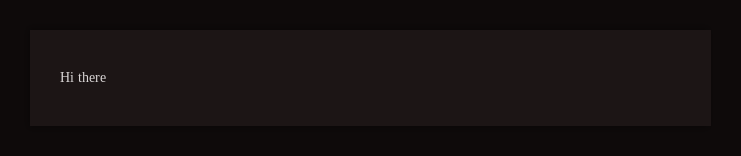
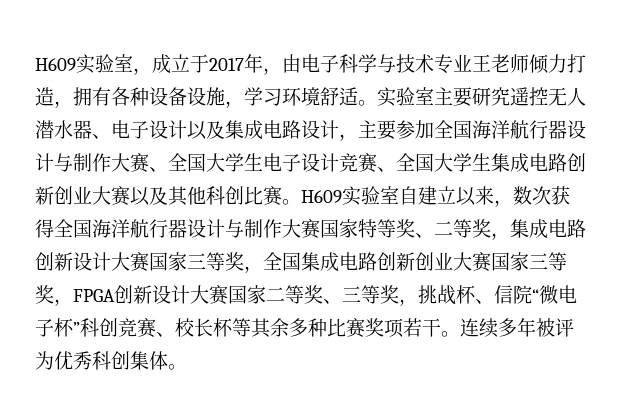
[60,72,106,82] Hi there -> [35,54,586,75] [35,87,586,108] [35,120,586,141] [35,153,586,173] [35,186,570,207] [35,219,586,240] [35,252,567,273] [35,285,577,306] [35,318,574,338] [35,351,187,370] H609实验室，成立于2017年，由电子科学与技术专业王老师倾力打造，拥有各种设备设施，学习环境舒适。实验室主要研究遥控无人潜水器、电子设计以及集成电路设计，主要参加全国海洋航行器设计与制作大赛、全国大学生电子设计竞赛、全国大学生集成电路创新创业大赛以及其他科创比赛。H609实验室自建立以来，数次获得全国海洋航行器设计与制作大赛国家特等奖、二等奖，集成电路创新设计大赛国家三等奖，全国集成电路创新创业大赛国家三等奖，FPGA创新设计大赛国家二等奖、三等奖，挑战杯、信院“微电子杯”科创竞赛、校长杯等其余多种比赛奖项若干。连续多年被评为优秀科创集体。

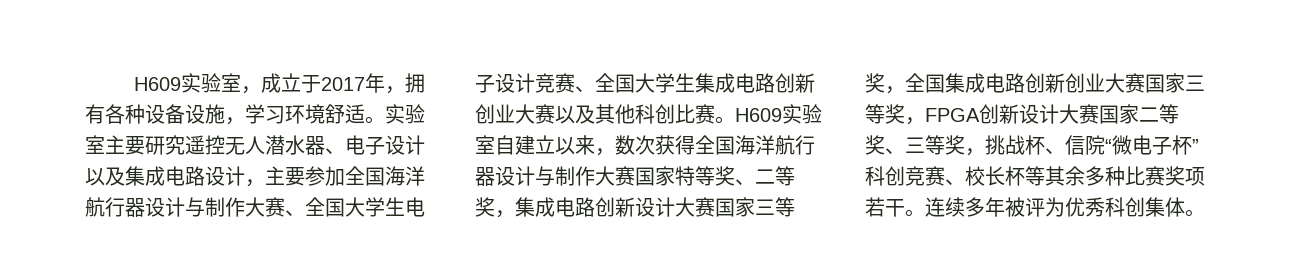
[282,54,586,74] [35,87,73,108] 由电子科学与技术专业王老师倾力打造， -> (406, 90) none

